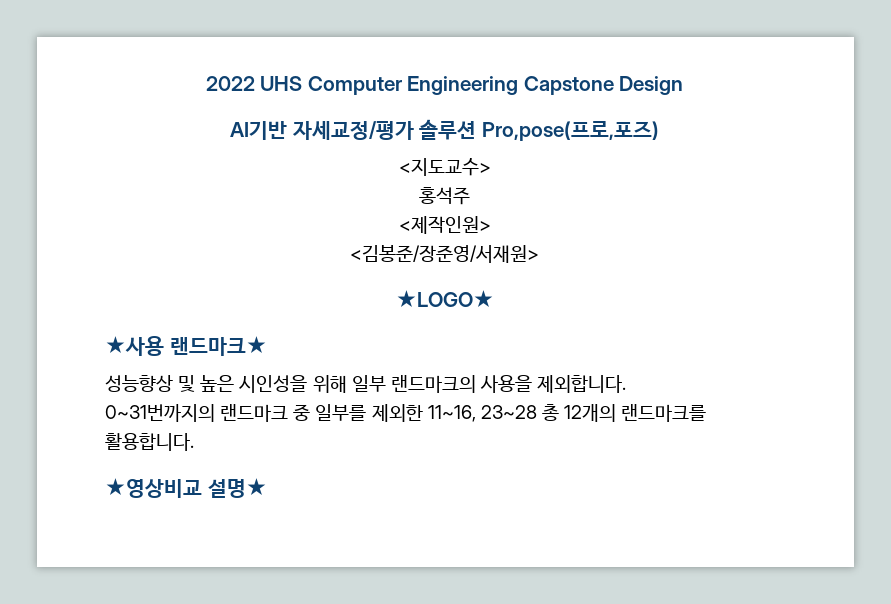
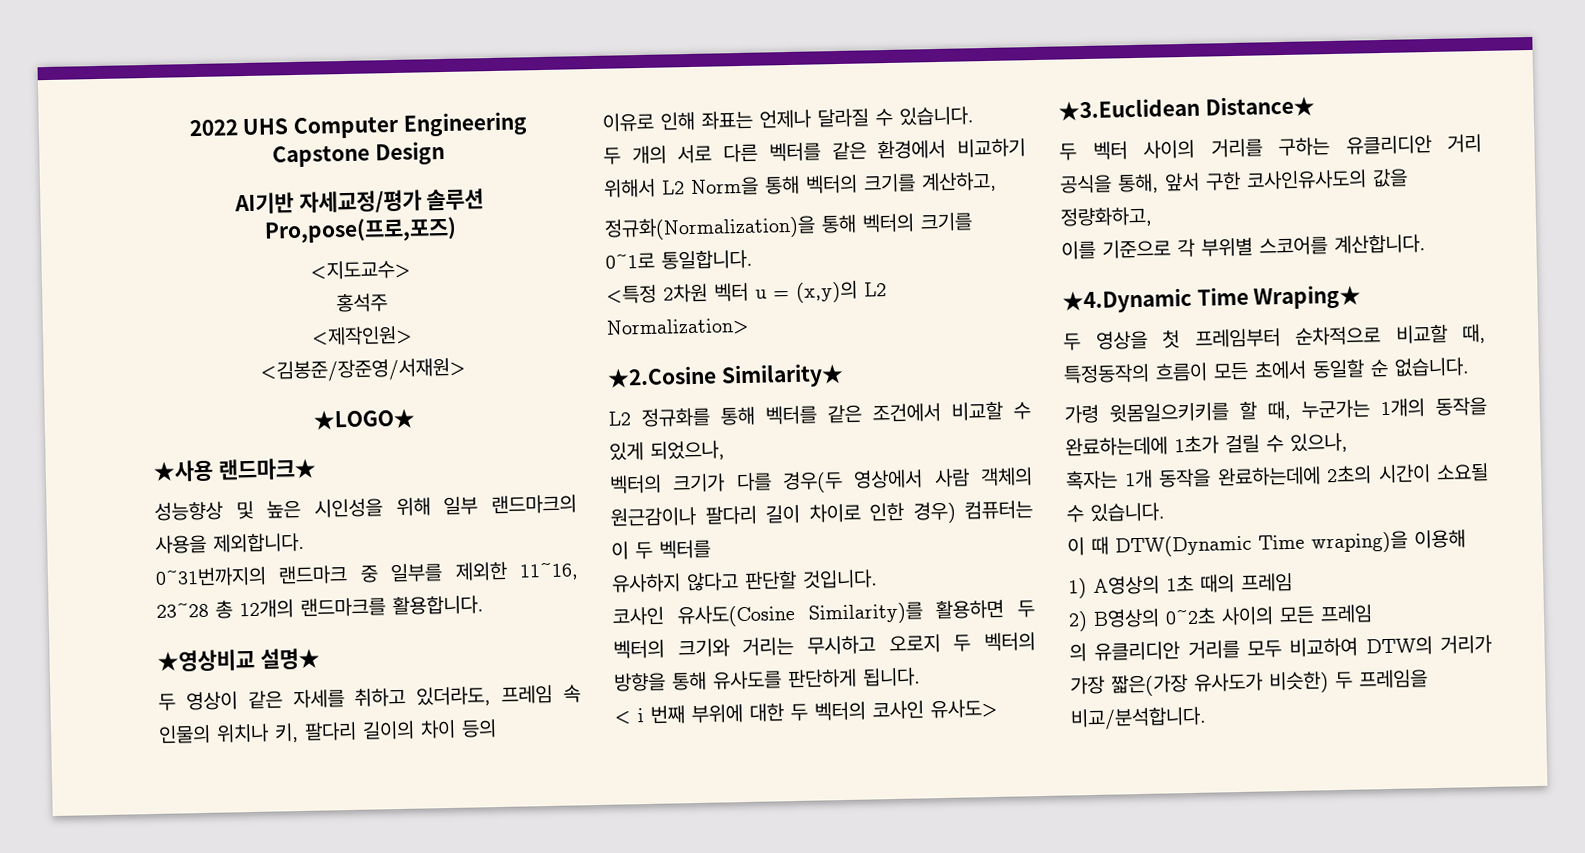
(267, 488) none -> [158,684,581,711] [158,719,497,744] [602,106,974,132] [603,138,1026,165] [603,171,997,198] [604,212,973,241] [605,249,753,270] [606,280,887,304] [606,317,750,337] [607,362,844,389] [608,401,1031,428] [609,440,725,461] [609,467,1033,494] [610,500,1033,527] [611,539,711,560] [611,569,878,593] [612,599,1035,628] [613,632,1036,659] [613,667,921,692] [614,698,998,724] [1058,95,1315,121] [1059,133,1482,161] [1059,168,1408,194] [1060,206,1153,228] [1061,234,1426,260] [1062,284,1362,314] [1063,323,1486,351] [1063,357,1470,384] [1064,396,1487,424] [1065,432,1348,457] [1065,462,1489,490] [1066,502,1165,523] [1067,529,1466,558] [1068,572,1293,599] [1068,604,1373,632] [1069,634,1492,662] [1070,669,1428,697] [1070,706,1207,731] // 두 영상이 같은 자세를 취하고 있더라도, 프레임 속 인물의 위치나 키, 팔다리 길이의 차이 등의 // 이유로 인해 좌표는 언제나 달라질 수 있습니다. // 두 개의 서로 다른 벡터를 같은 환경에서 비교하기 위해서 L2 Norm을 통해 벡터의 크기를 계산하고, // 정규화(Normalization)을 통해 벡터의 크기를 0~1로 통일합니다. // <특정 2차원 벡터 u = (x,y)의 L2 Normalization> // ★2.Cosine Similarity★ // L2 정규화를 통해 벡터를 같은 조건에서 비교할 수 있게 되었으나, // 벡터의 크기가 다를 경우(두 영상에서 사람 객체의 원근감이나 팔다리 길이 차이로 인한 경우) 컴퓨터는 이 두 벡터를 // 유사하지 않다고 판단할 것입니다. // 코사인 유사도(Cosine Similarity)를 활용하면 두 벡터의 크기와 거리는 무시하고 오로지 두 벡터의 방향을 통해 유사도를 판단하게 됩니다. // < i 번째 부위에 대한 두 벡터의 코사인 유사도> // ★3.Euclidean Distance★ // 두 벡터 사이의 거리를 구하는 유클리디안 거리 공식을 통해, 앞서 구한 코사인유사도의 값을 정량화하고, // 이를 기준으로 각 부위별 스코어를 계산합니다. // ★4.Dynamic Time Wraping★ // 두 영상을 첫 프레임부터 순차적으로 비교할 때, 특정동작의 흐름이 모든 초에서 동일할 순 없습니다. // 가령 윗몸일으키키를 할 때, 누군가는 1개의 동작을 완료하는데에 1초가 걸릴 수 있으나, // 혹자는 1개 동작을 완료하는데에 2초의 시간이 소요될 수 있습니다. // 이 때 DTW(Dynamic Time wraping)을 이용해 // 1) A영상의 1초 때의 프레임 // 2) B영상의 0~2초 사이의 모든 프레임 // 의 유클리디안 거리를 모두 비교하여 DTW의 거리가 가장 짧은(가장 유사도가 비슷한) 두 프레임을 비교/분석합니다.

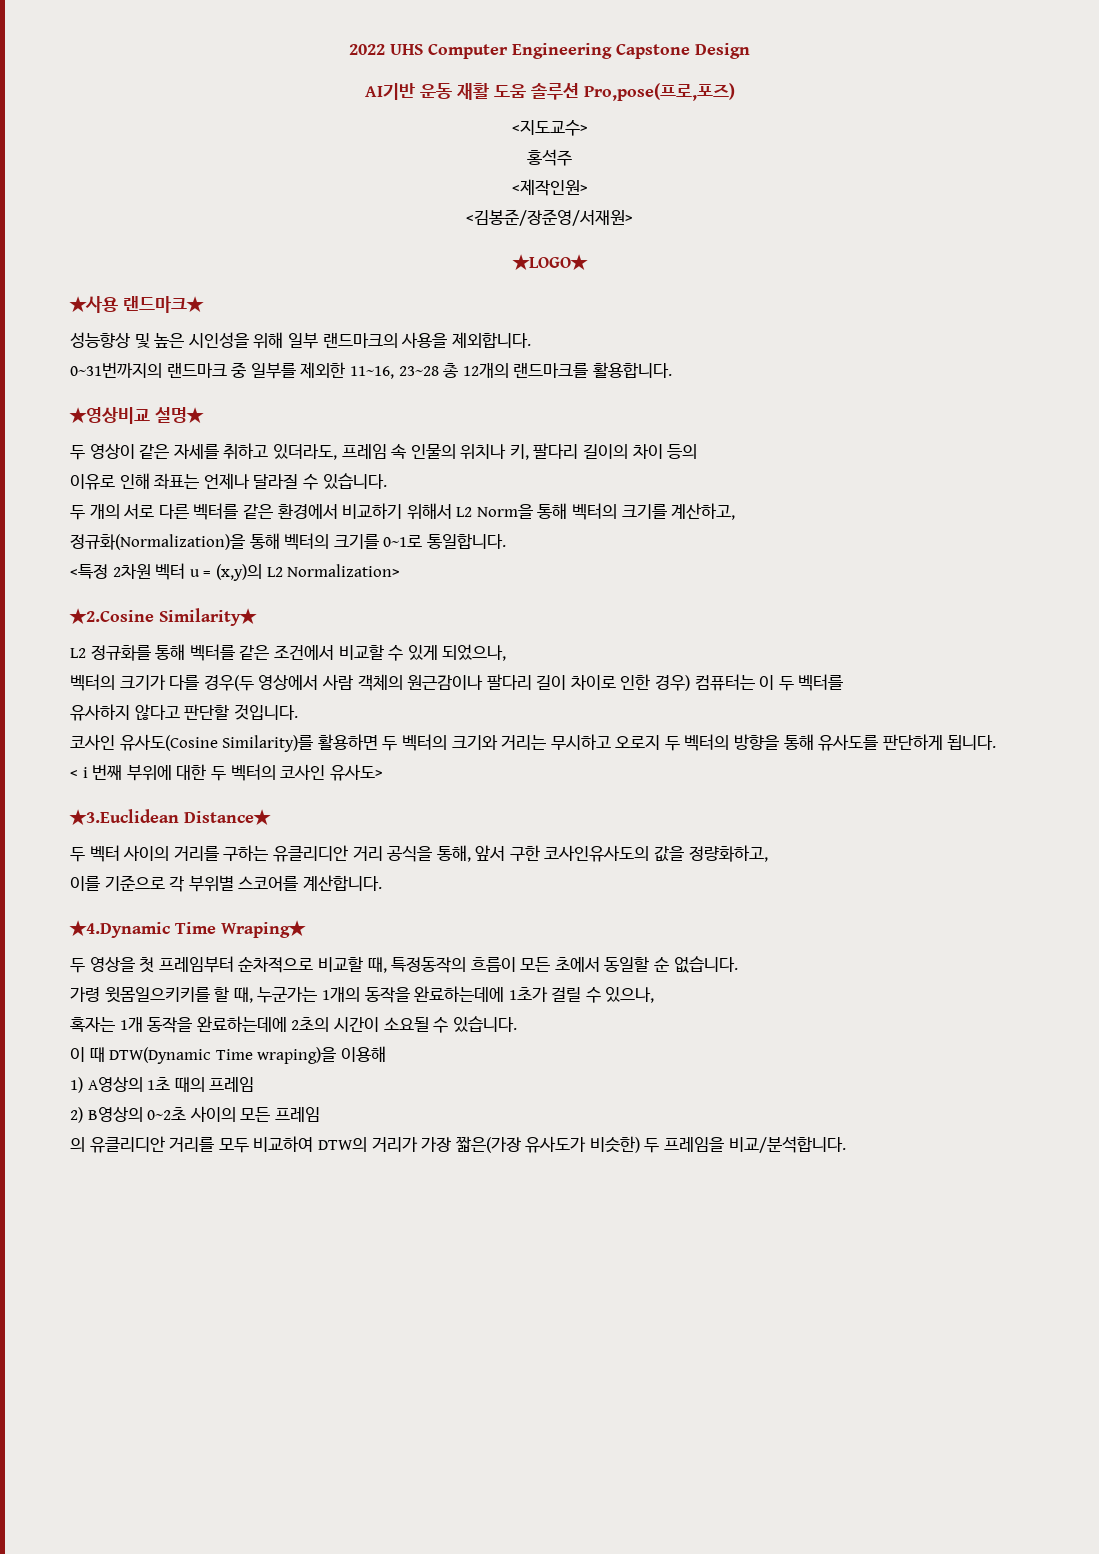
[298,189,422,214] 자세교정/평가 -> [419,83,526,100] 운동 재활 도움

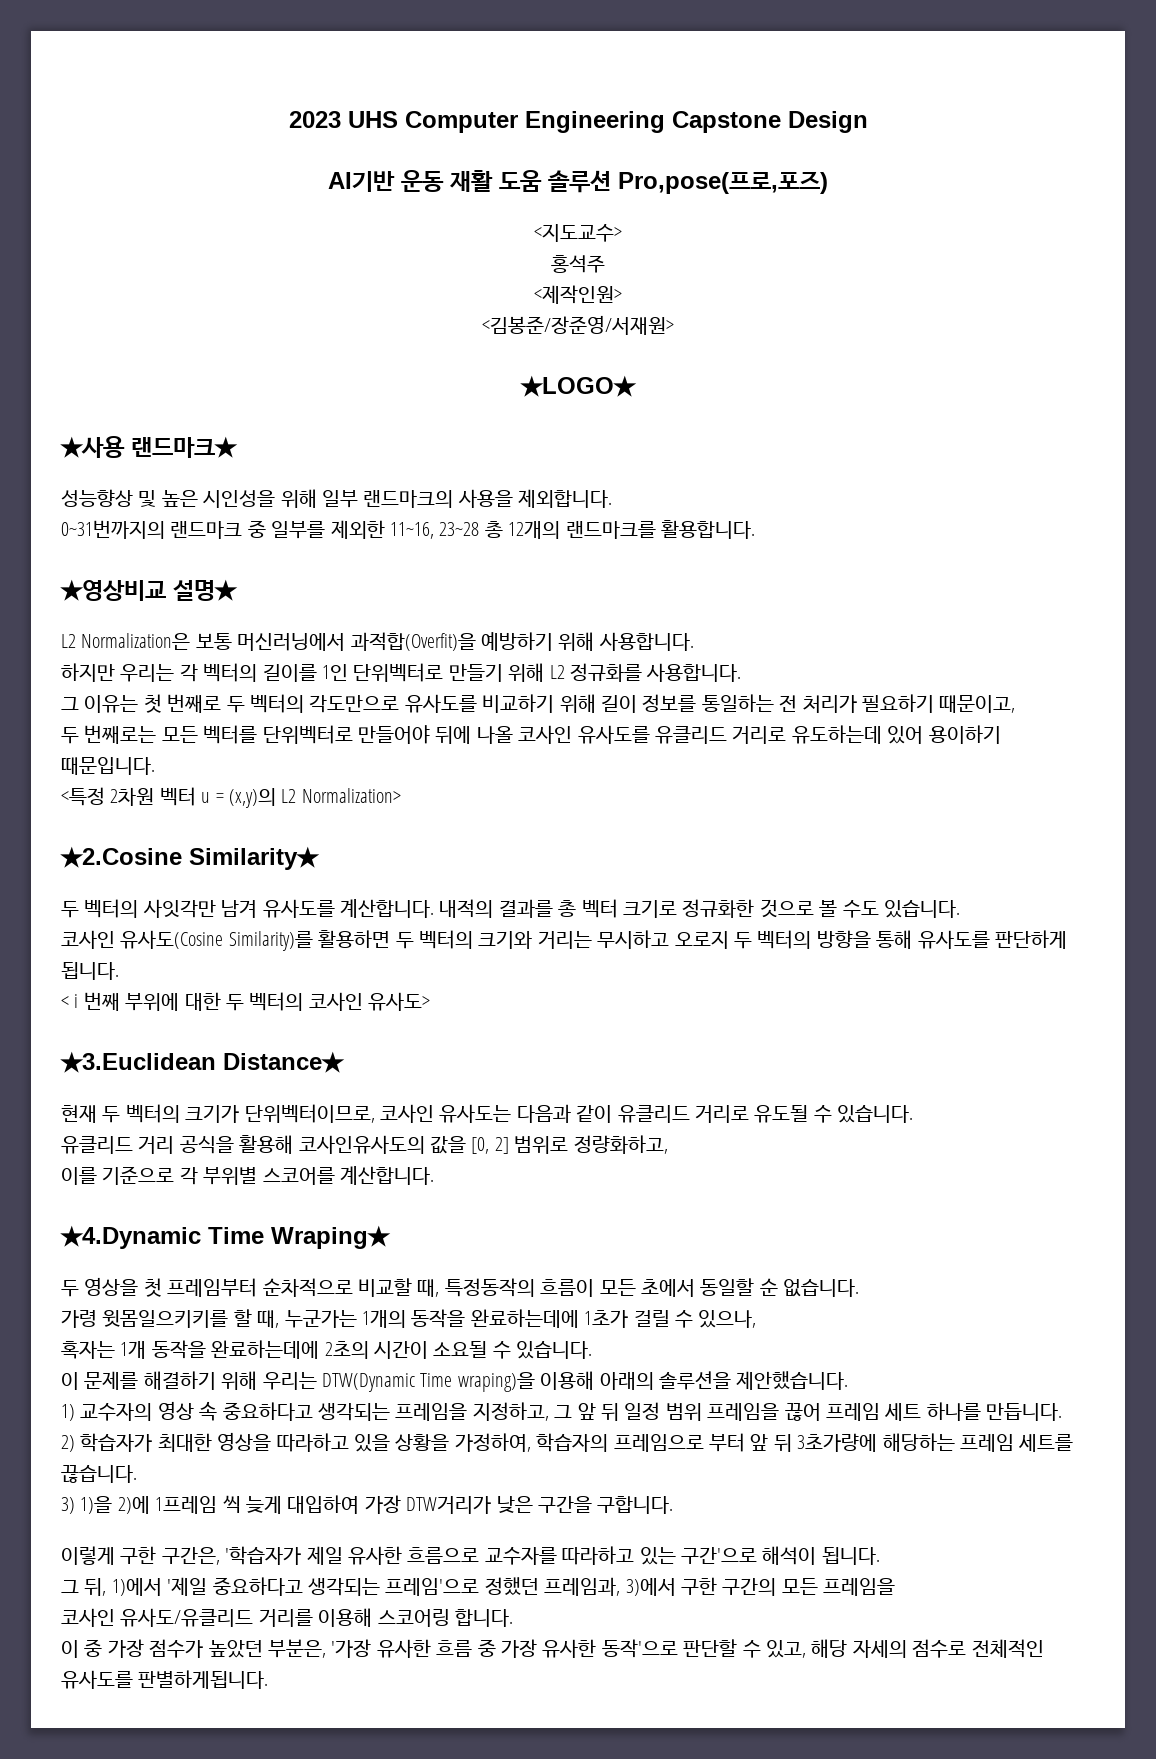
[349,44,385,55] 2022 -> [288,111,341,128] 2023
[70,443,698,460] [70,473,387,490] [70,503,736,520] [70,533,506,550] 두 영상이 같은 자세를 취하고 있더라도, 프레임 속 인물의 위치나 키, 팔다리 길이의 차이 등의 // 이유로 인해 좌표는 언제나 달라질 수 있습니다. // 두 개의 서로 다른 벡터를 같은 환경에서 비교하기 위해서 L2 Norm을 통해 벡터의 크기를 계산하고, // 정규화(Normalization)을 통해 벡터의 크기를 0~1로 통일합니다. -> [61,632,694,651] [61,663,742,682] [61,694,1016,713] [61,725,1001,744] [61,757,155,775] L2 Normalization은 보통 머신러닝에서 과적합(Overfit)을 예방하기 위해 사용합니다. // 하지만 우리는 각 벡터의 길이를 1인 단위벡터로 만들기 위해 L2 정규화를 사용합니다. // 그 이유는 첫 번째로 두 벡터의 각도만으로 유사도를 비교하기 위해 길이 정보를 통일하는 전 처리가 필요하기 때문이고, // 두 번째로는 모든 벡터를 단위벡터로 만들어야 뒤에 나올 코사인 유사도를 유클리드 거리로 유도하는데 있어 용이하기 때문입니다.
[70,644,507,661] [70,674,844,691] [70,704,298,721] L2 정규화를 통해 벡터를 같은 조건에서 비교할 수 있게 되었으나, // 벡터의 크기가 다를 경우(두 영상에서 사람 객체의 원근감이나 팔다리 길이 차이로 인한 경우) 컴퓨터는 이 두 벡터를 // 유사하지 않다고 판단할 것입니다. -> [61,899,960,918] 두 벡터의 사잇각만 남겨 유사도를 계산합니다. 내적의 결과를 총 벡터 크기로 정규화한 것으로 볼 수도 있습니다.
[70,845,685,862] 두 벡터 사이의 거리를 구하는 유클리디안 거리 공식을 통해, 앞서 구한 코사인유사도의 값을 -> [61,1104,914,1123] [61,1135,569,1154] 현재 두 벡터의 크기가 단위벡터이므로, 코사인 유사도는 다음과 같이 유클리드 거리로 유도될 수 있습니다. // 유클리드 거리 공식을 활용해 코사인유사도의 값을 [0, 2] 범위로
[89,1047,105,1062] 때 -> [84,1371,317,1390] 문제를 해결하기 위해 우리는
[70,1077,255,1093] [70,1106,320,1123] [70,1136,846,1153] // 1) A영상의 1초 때의 프레임 // 2) B영상의 0~2초 사이의 모든 프레임 // 의 유클리디안 거리를 모두 비교하여 DTW의 거리가 가장 짧은(가장 유사도가 비슷한) 두 프레임을 비교/분석합니다. -> [599,1371,849,1390] [61,1401,1063,1421] [61,1432,1074,1452] [61,1465,137,1483] [61,1495,674,1514] [61,1546,880,1565] [61,1577,896,1596] [61,1608,513,1627] [61,1639,1044,1658] [61,1670,269,1689] 아래의 솔루션을 제안했습니다. // 1) 교수자의 영상 속 중요하다고 생각되는 프레임을 지정하고, 그 앞 뒤 일정 범위 프레임을 끊어 프레임 세트 하나를 만듭니다. // 2) 학습자가 최대한 영상을 따라하고 있을 상황을 가정하여, 학습자의 프레임으로 부터 앞 뒤 3초가량에 해당하는 프레임 세트를 끊습니다. // 3) 1)을 2)에 1프레임 씩 늦게 대입하여 가장 DTW거리가 낮은 구간을 구합니다. // 이렇게 구한 구간은, '학습자가 제일 유사한 흐름으로 교수자를 따라하고 있는 구간'으로 해석이 됩니다. // 그 뒤, 1)에서 '제일 중요하다고 생각되는 프레임'으로 정했던 프레임과, 3)에서 구한 구간의 모든 프레임을 // 코사인 유사도/유클리드 거리를 이용해 스코어링 합니다. // 이 중 가장 점수가 높았던 부분은, '가장 유사한 흐름 중 가장 유사한 동작'으로 판단할 수 있고, 해당 자세의 점수로 전체적인 유사도를 판별하게됩니다.

